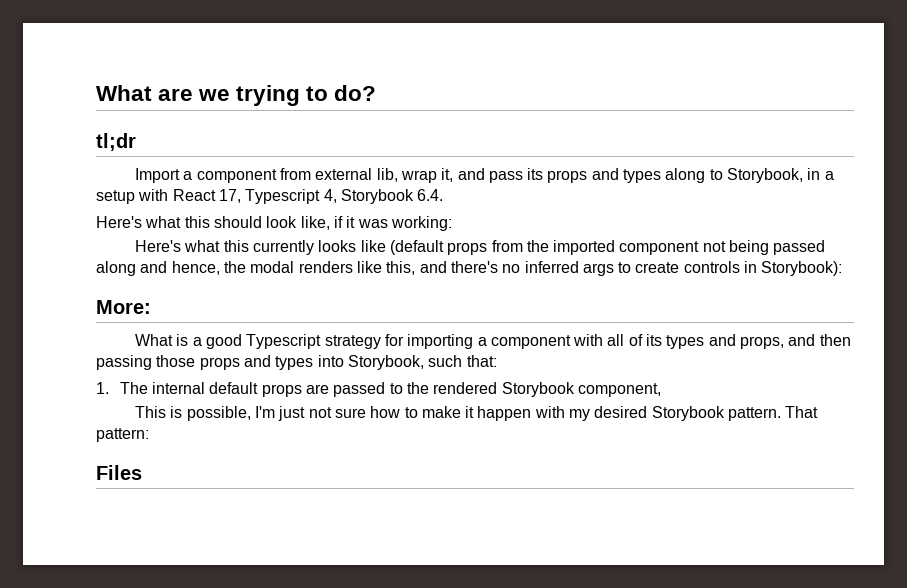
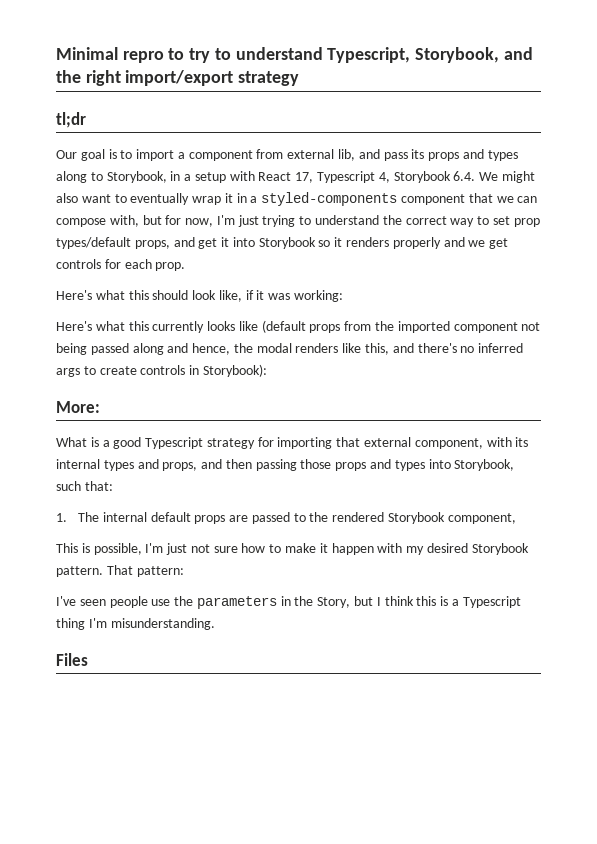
[96,85,377,106] [96,133,136,151] [134,168,180,183] What are we trying to do? // tl;dr // Import -> [56,47,533,63] [56,70,300,86] [56,112,86,128] [56,149,175,161] Minimal repro to try to understand Typescript, Storybook, and the right import/export strategy // tl;dr // Our goal is to import
[400,168,454,183] wrap it, -> (356, 155) none
(444, 195) none -> [479,171,535,183] [56,192,538,206] [56,215,540,227] [56,237,509,249] [56,259,186,271] We might also want to eventually wrap it in a styled-components component that we can compose with, but for now, I'm just trying to understand the correct way to set prop types/default props, and get it into Storybook so it renders properly and we get controls for each prop.
[477,334,663,349] a component with all of its -> [336,437,529,449] [56,459,100,469] that external component, with its internal
(149, 435) none -> [56,596,521,609] [56,618,215,630] // I've seen people use the parameters in the Story, but I think this is a Typescript thing I'm misunderstanding.

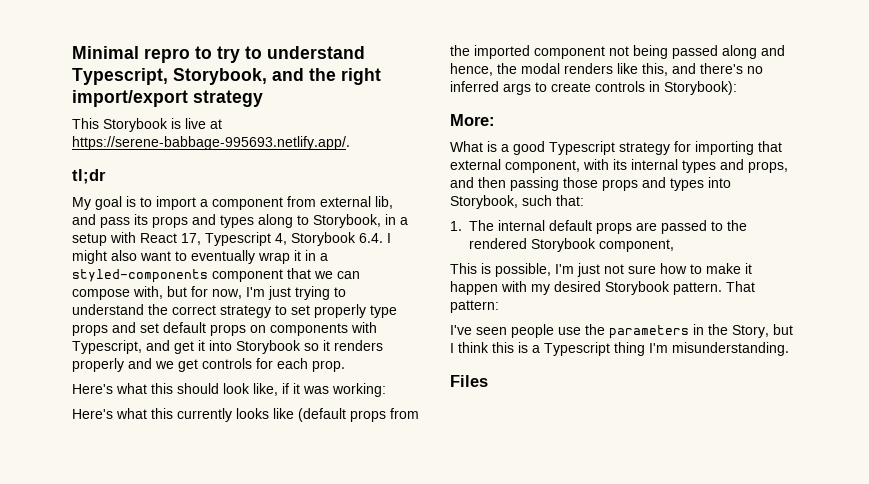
(300, 78) none -> [72,118,222,132] [72,136,350,150] // This Storybook is live at https://serene-babbage-995693.netlify.app/.
[56,150,77,159] Our -> [72,197,91,210] My
[479,172,499,181] We -> [387,233,391,243] I
[450,218,475,227] way -> [220,305,271,318] strategy
[513,218,540,227] [56,237,170,249] prop types/default props, -> [314,304,397,318] [72,322,377,336] [72,340,142,354] properly type props and set default props on components with Typescript,

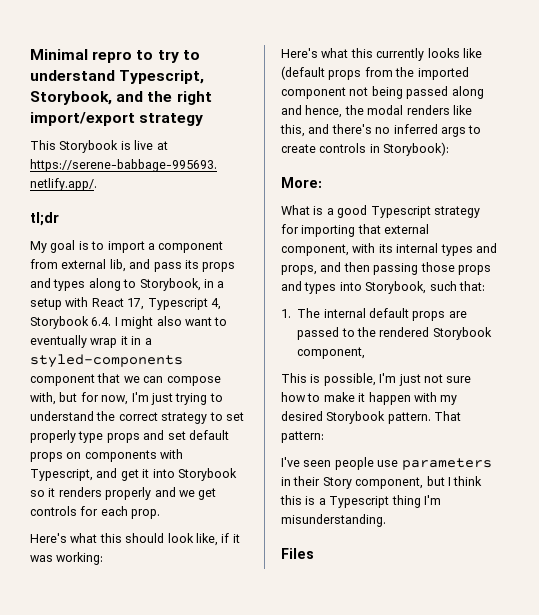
[585,324,605,335] the -> (399, 463) none
[708,324,769,338] the Story, -> [293,476,424,489] their Story component,

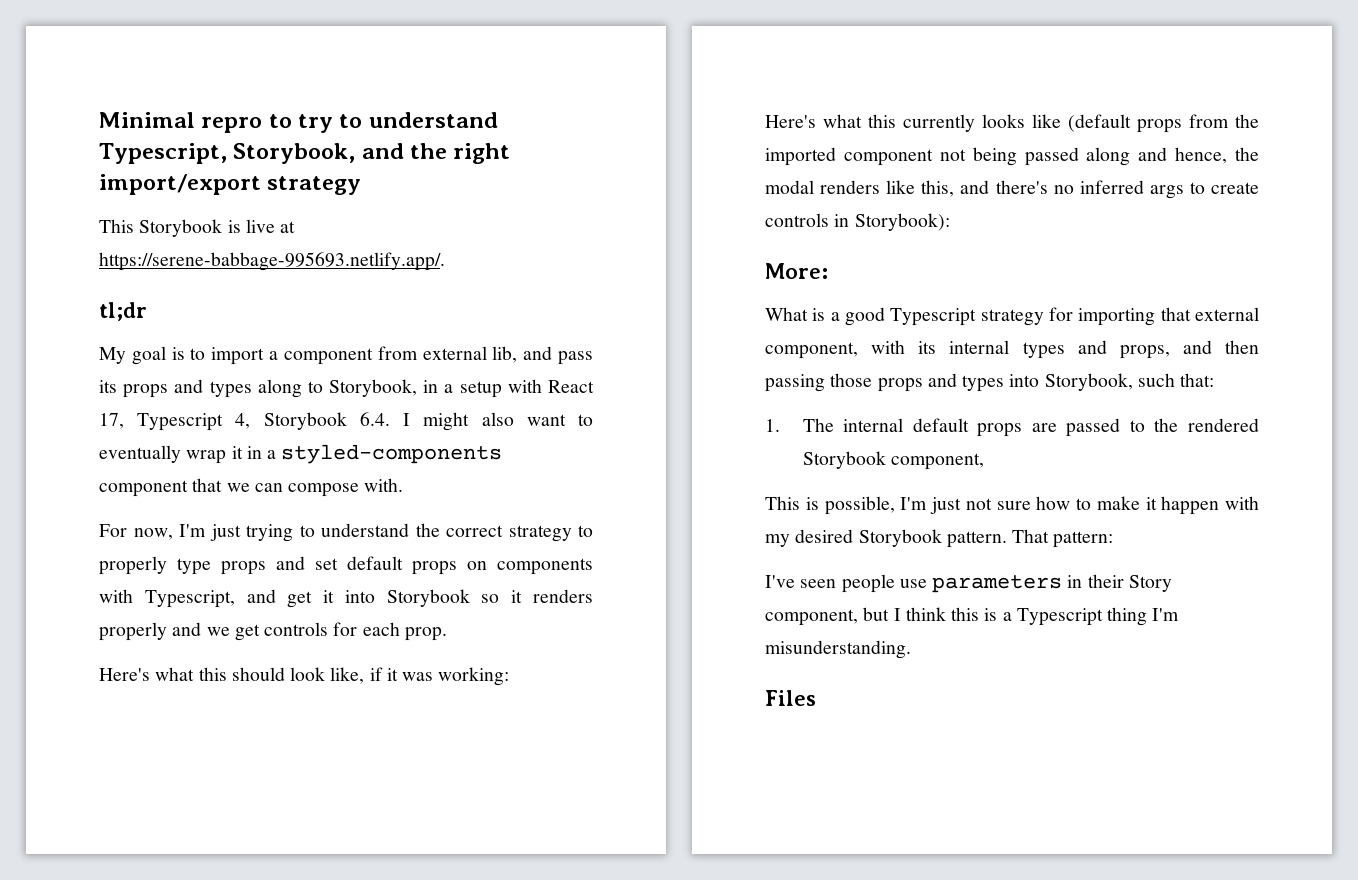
[30,392,99,405] with, but for -> [364,478,404,492] [99,524,127,537] with. // For
[225,412,244,421] set -> (593, 531) none

